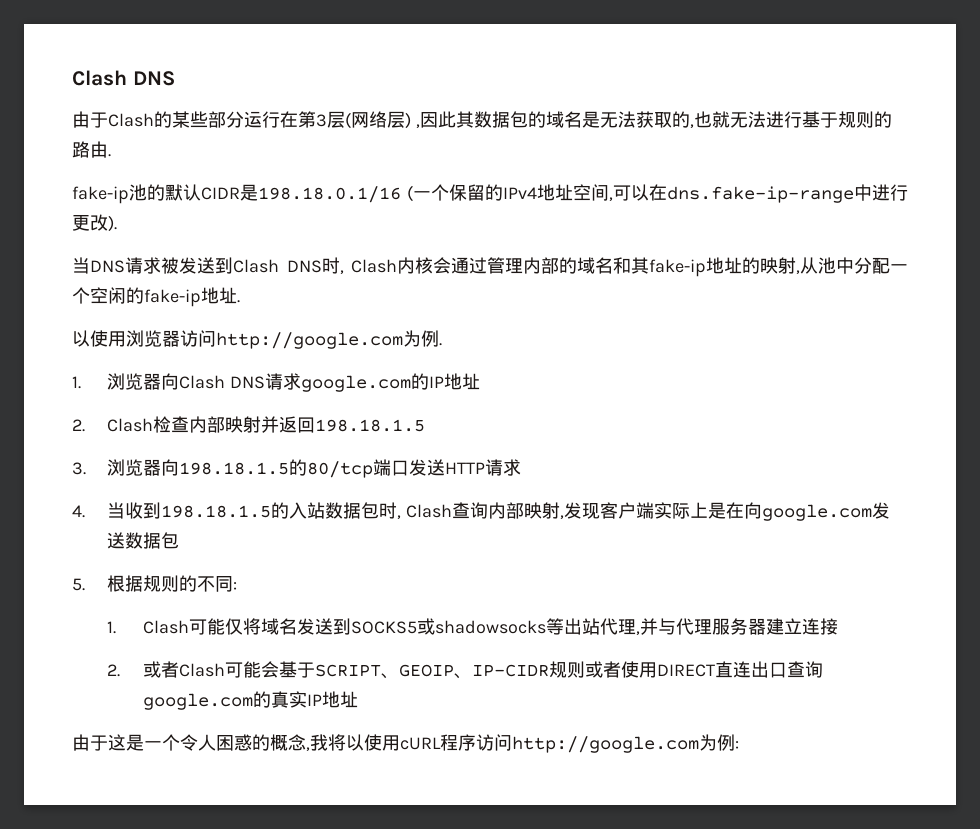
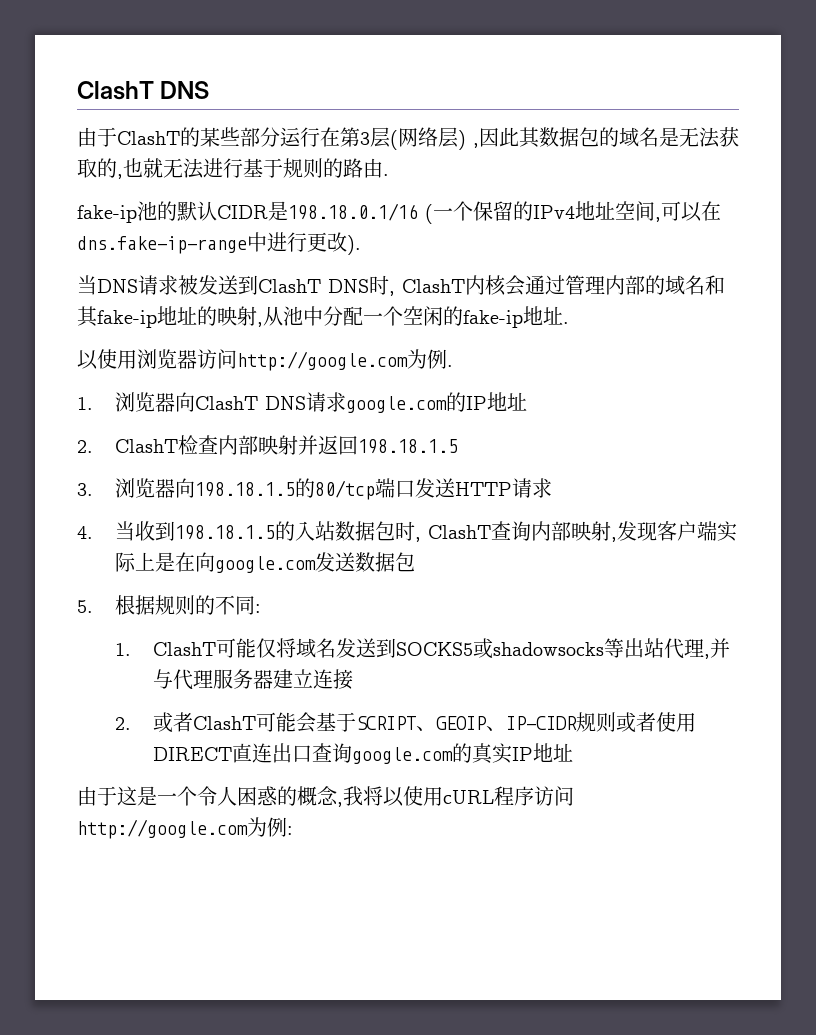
[72,70,127,86] Clash -> [77,81,154,100] ClashT
[108,113,154,127] Clash -> [117,131,180,145] ClashT
[233,259,279,273] Clash -> [258,279,321,293] ClashT
[351,259,397,273] Clash -> [402,279,465,293] ClashT
[179,375,226,389] Clash -> [194,396,258,410] ClashT
[107,418,154,432] Clash -> [114,439,178,453] ClashT
[406,504,453,518] Clash -> [427,525,491,539] ClashT
[142,620,189,634] Clash -> [152,642,216,656] ClashT
[178,663,225,677] Clash -> [192,716,256,730] ClashT

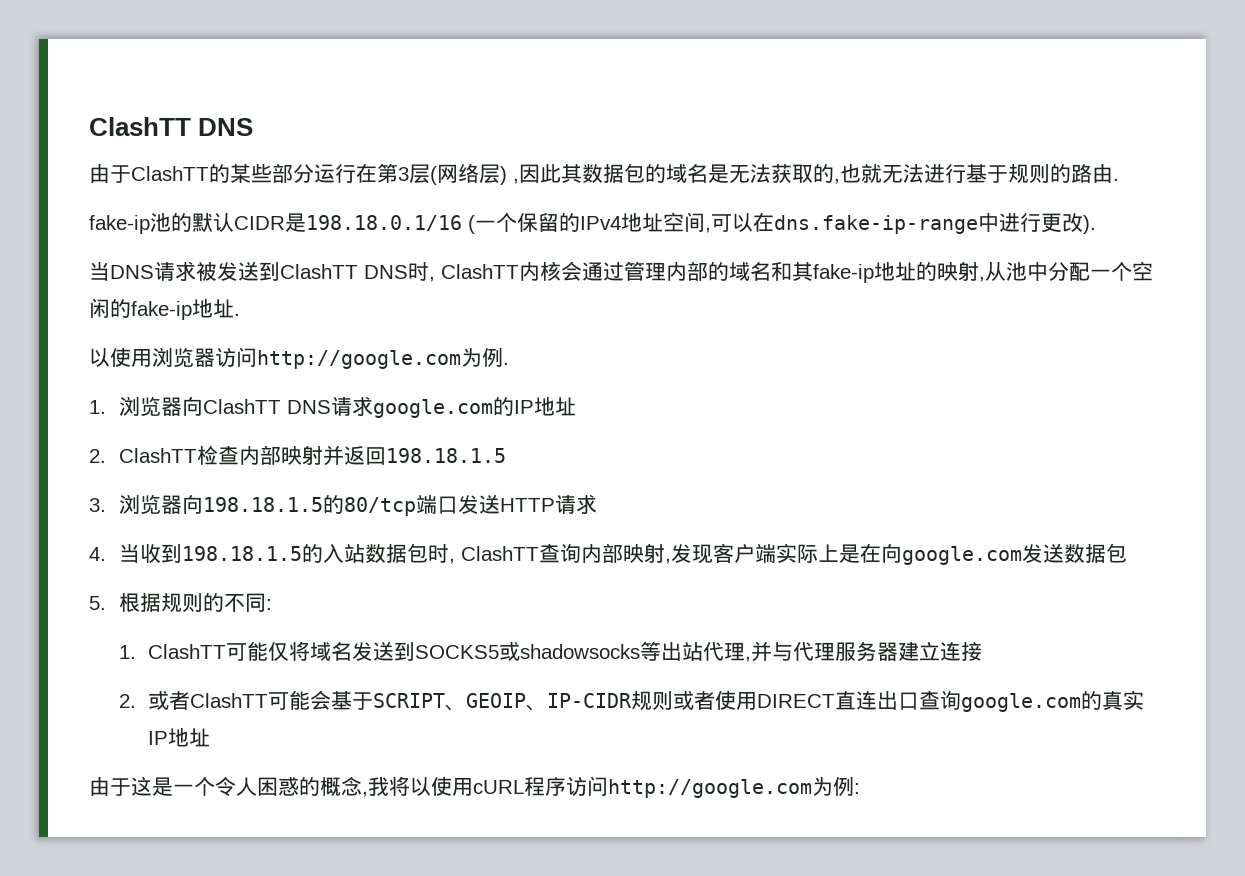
[77,81,154,100] ClashT -> [89,117,191,136] ClashTT
[117,131,180,145] ClashT -> [131,166,209,181] ClashTT
[258,279,321,293] ClashT -> [280,264,358,279] ClashTT
[402,279,465,293] ClashT -> [441,264,519,279] ClashTT
[194,396,258,410] ClashT -> [202,399,281,414] ClashTT
[114,439,178,453] ClashT -> [118,448,197,463] ClashTT
[427,525,491,539] ClashT -> [460,546,539,561] ClashTT
[152,642,216,656] ClashT -> [148,644,227,659] ClashTT
[192,716,256,730] ClashT -> [190,693,269,708] ClashTT

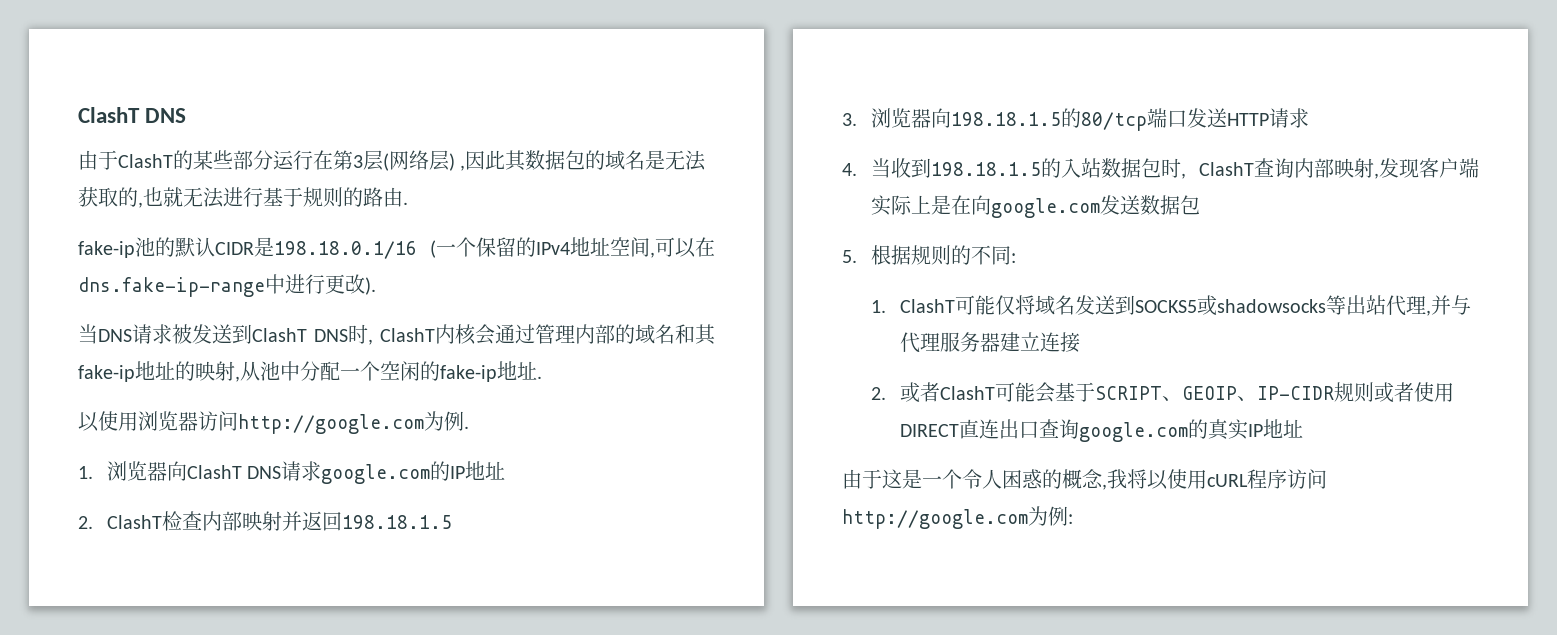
[89,117,191,136] ClashTT -> [78,107,140,123] ClashT
[131,166,209,181] ClashTT -> [118,154,173,168] ClashT
[280,264,358,279] ClashTT -> [252,328,307,342] ClashT
[441,264,519,279] ClashTT -> [380,328,435,342] ClashT
[202,399,281,414] ClashTT -> [186,465,242,479] ClashT
[118,448,197,463] ClashTT -> [106,515,162,529] ClashT
[460,546,539,561] ClashTT -> [1199,162,1254,176] ClashT
[148,644,227,659] ClashTT -> [899,299,955,313] ClashT
[190,693,269,708] ClashTT -> [939,386,995,400] ClashT

